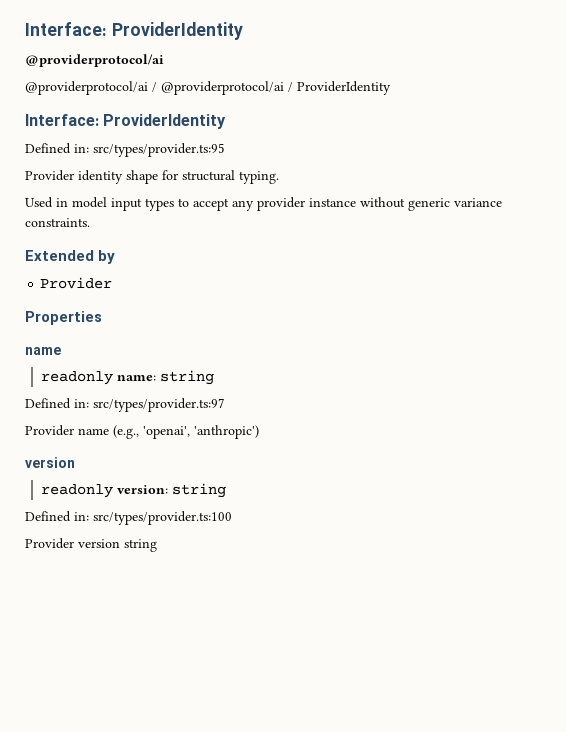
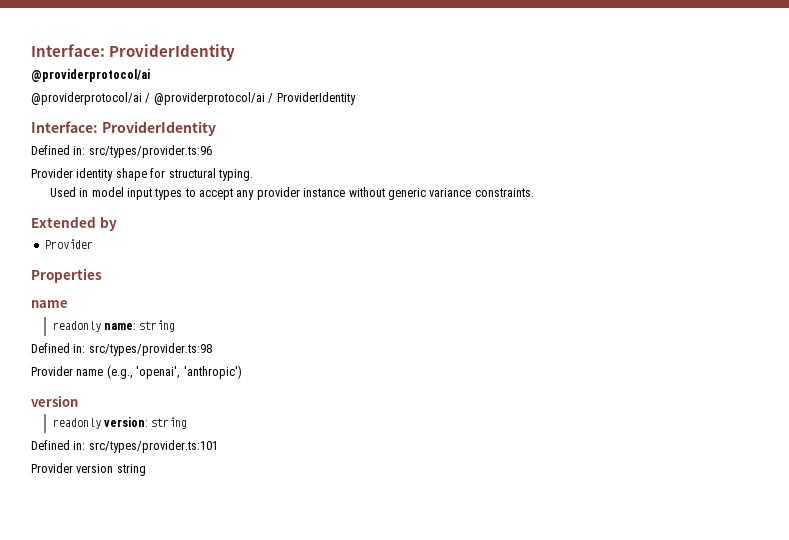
[93,143,225,157] src/types/provider.ts:95 -> [88,145,212,158] src/types/provider.ts:96
[93,398,225,412] src/types/provider.ts:97 -> [88,343,212,356] src/types/provider.ts:98
[93,511,232,525] src/types/provider.ts:100 -> [88,440,218,453] src/types/provider.ts:101

